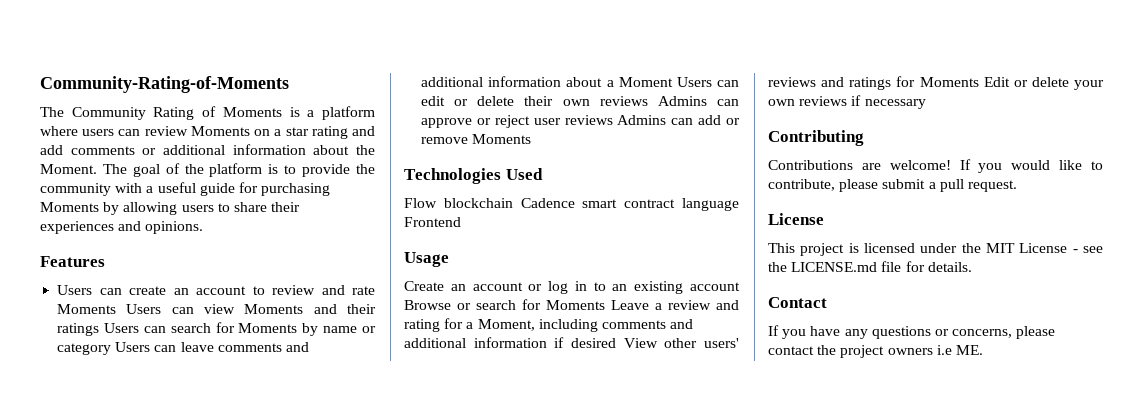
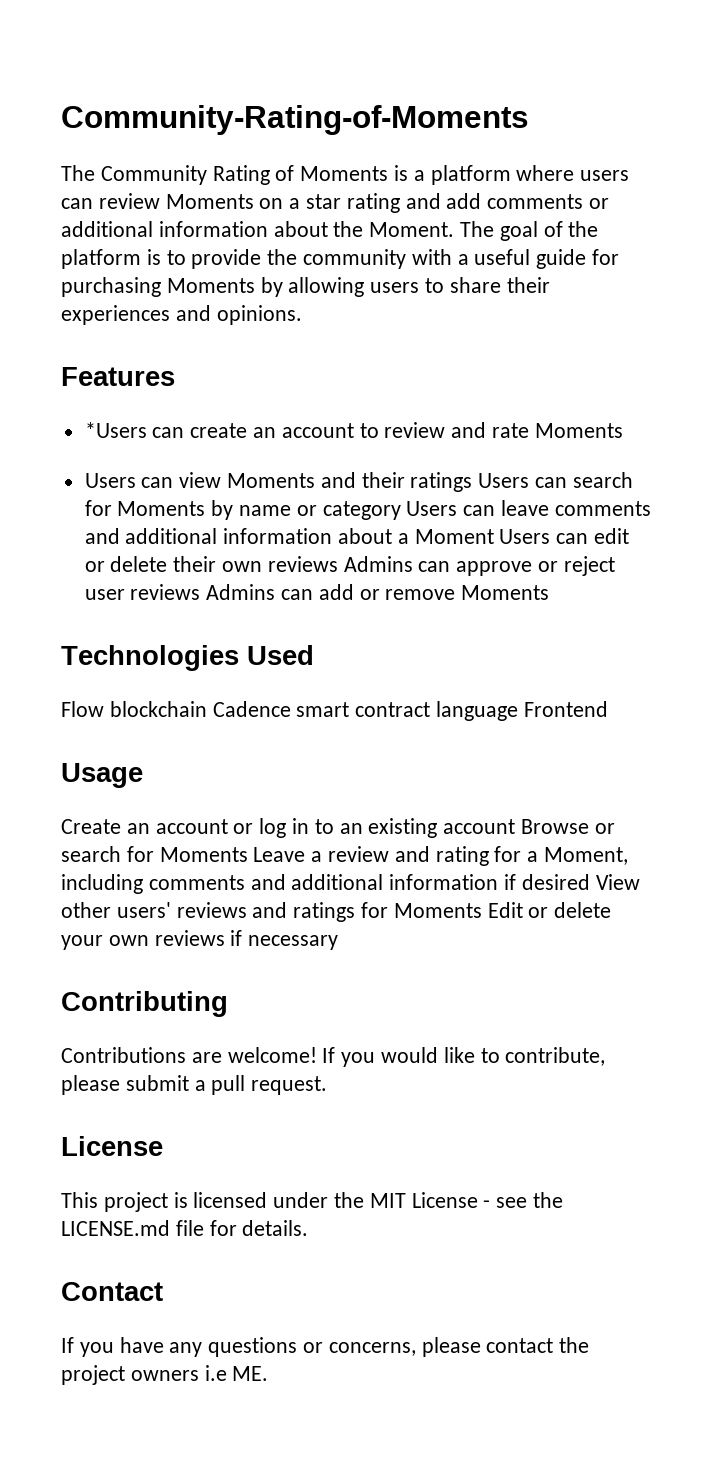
[57,285,93,295] Users -> [84,422,147,438] *Users
(117, 309) none -> (623, 430) //

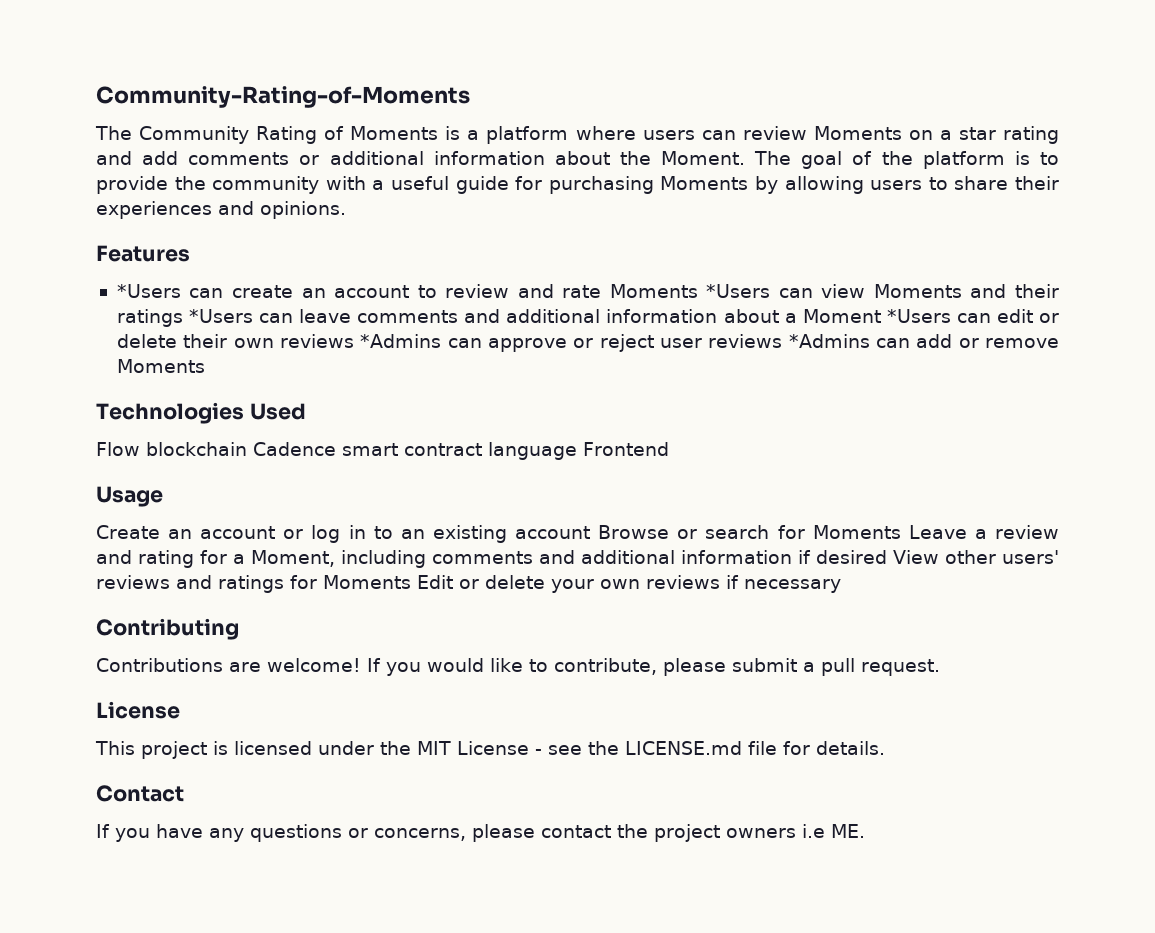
[84,473,136,488] // Users -> [706,284,771,298] *Users
[478,472,633,488] [84,500,458,520] Users can search for Moments by name or category Users -> [188,309,253,323] *Users
[499,529,551,544] Users -> [886,309,951,323] *Users
[343,556,413,572] Admins -> [360,334,442,348] *Admins
[206,584,276,600] Admins -> [788,334,870,348] *Admins

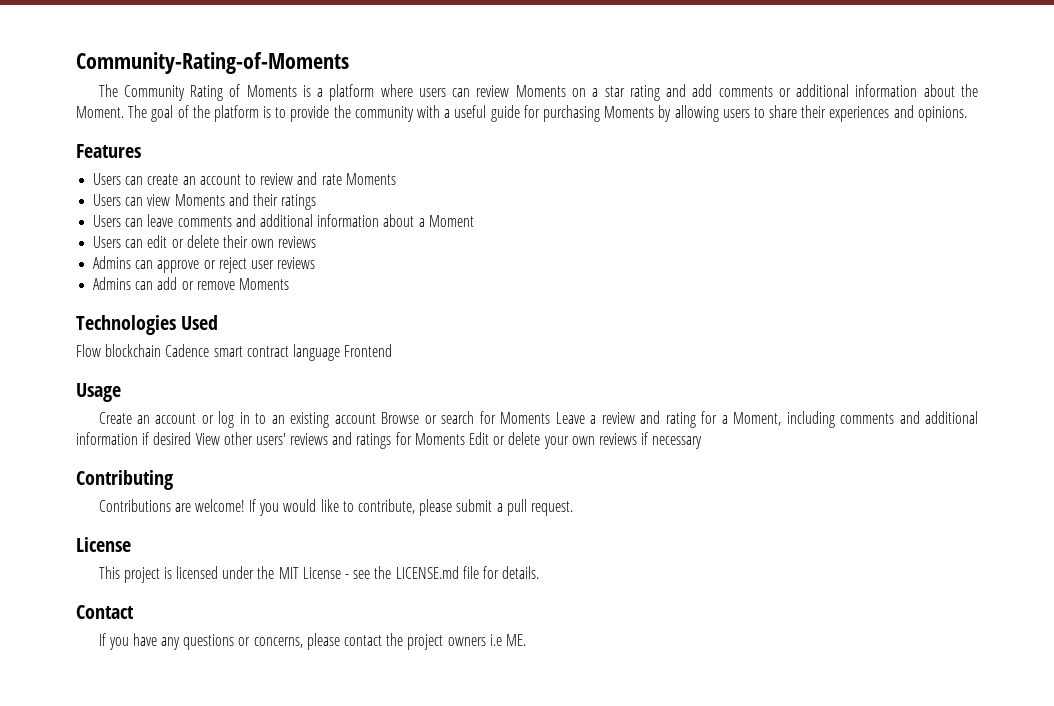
[116,284,181,298] *Users -> [93,173,122,185] Users
[706,284,771,298] *Users -> [93,194,122,206] // Users
[188,309,253,323] *Users -> [93,215,122,227] // Users
[886,309,951,323] *Users -> [93,236,122,248] // Users
[360,334,442,348] *Admins -> [93,256,132,269] // Admins
[788,334,870,348] *Admins -> [93,277,132,290] // Admins

